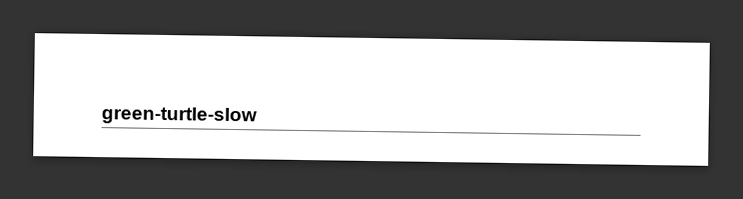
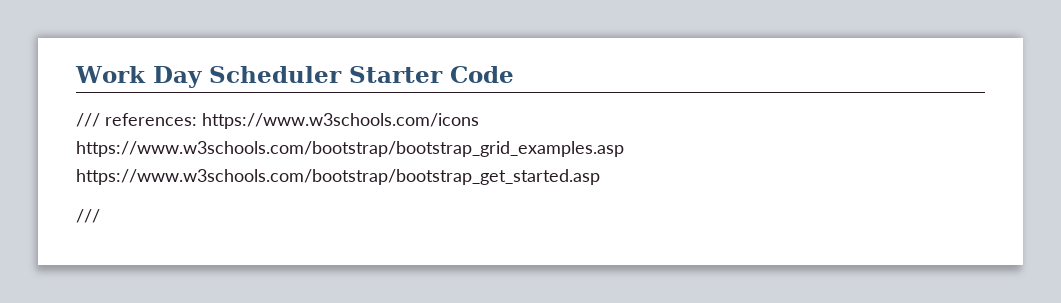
[101,106,257,126] green-turtle-slow -> [75,66,514,88] [76,113,479,129] [76,141,624,157] [76,169,600,185] [76,209,100,223] Work Day Scheduler Starter Code // /// references: https://www.w3schools.com/icons https://www.w3schools.com/bootstrap/bootstrap_grid_examples.asp https://www.w3schools.com/bootstrap/bootstrap_get_started.asp // ///

